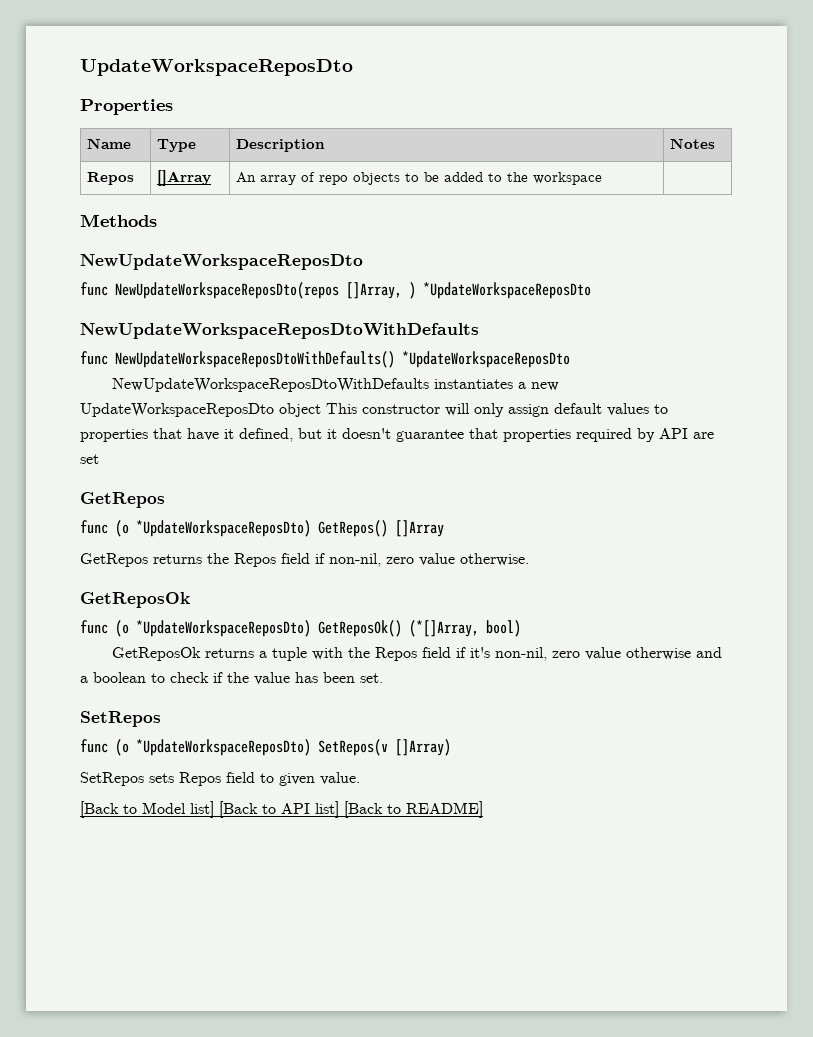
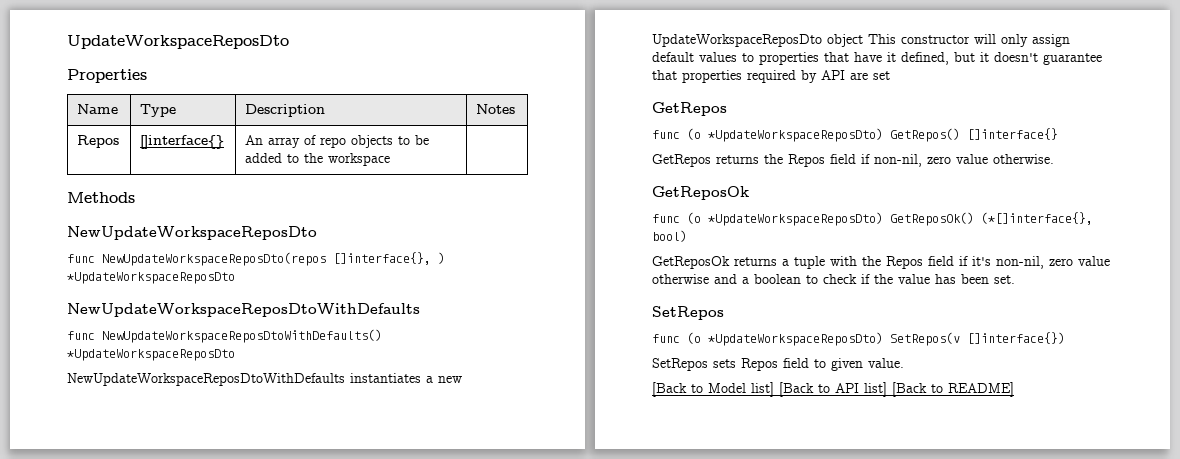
[157,170,212,186] []Array -> [140,135,225,149] []interface{}
[346,282,402,299] []Array, -> [333,252,431,265] []interface{},
[395,520,444,537] []Array -> [967,128,1058,140] []interface{}
[409,620,479,637] (*[]Array, -> [981,212,1093,225] (*[]interface{},
[395,739,451,756] []Array) -> [967,332,1065,344] []interface{})

